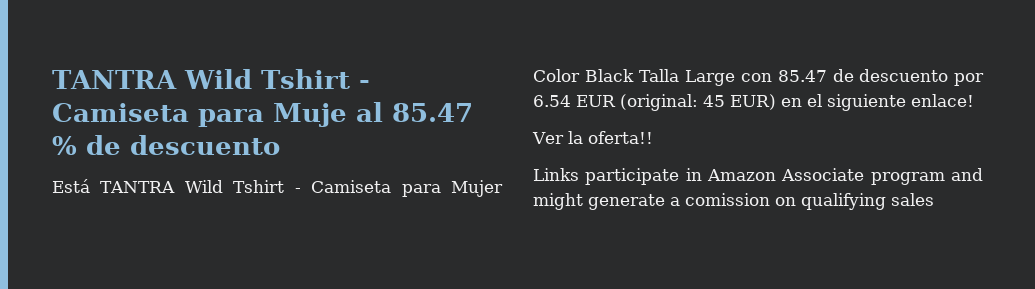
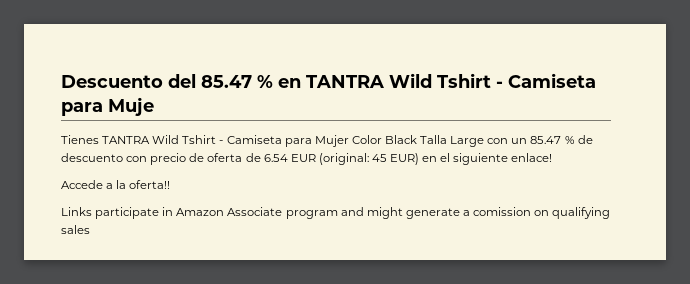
(52, 79) none -> [61,74,301,88] Descuento del 85.47 % en
[356,102,473,122] [52,135,280,155] [52,179,90,193] al 85.47 % de descuento // Está -> [61,135,99,144] // Tienes
[777,69,984,86] 85.47 de descuento por -> [511,135,593,144] [61,153,261,165] un 85.47 % de descuento con precio de oferta de
[532,132,564,144] Ver -> [61,180,114,189] Accede a

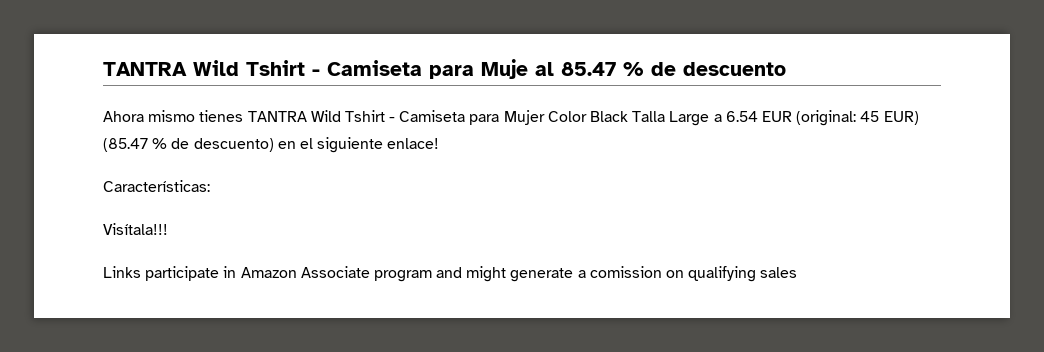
[61,74,301,88] Descuento del 85.47 % en -> (103, 69) none
[61,135,99,144] // Tienes -> [535,62,786,76] [103,110,244,122] al 85.47 % de descuento // Ahora mismo tienes
[487,135,593,144] [61,153,261,165] con un 85.47 % de descuento con precio de oferta de -> [713,114,722,122] a
(420, 159) none -> [103,138,274,152] (85.47 % de descuento)
[61,180,171,189] Accede a la oferta!! -> [103,180,210,192] [103,223,168,235] Características: // Visítala!!!

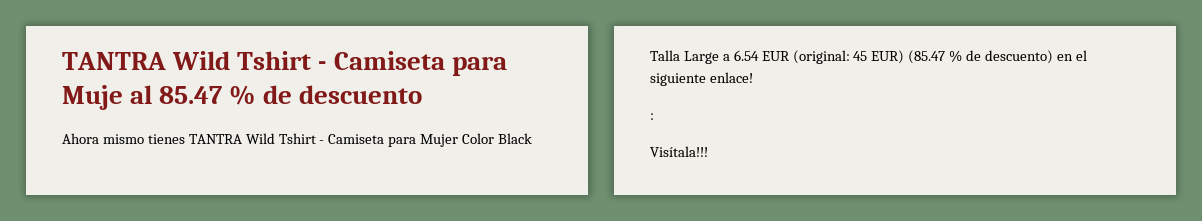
[103,180,210,192] Características: -> [650,113,654,120] :
[103,266,798,282] // Links participate in Amazon Associate program and might generate a comission on qualifying sales -> (708, 151) none

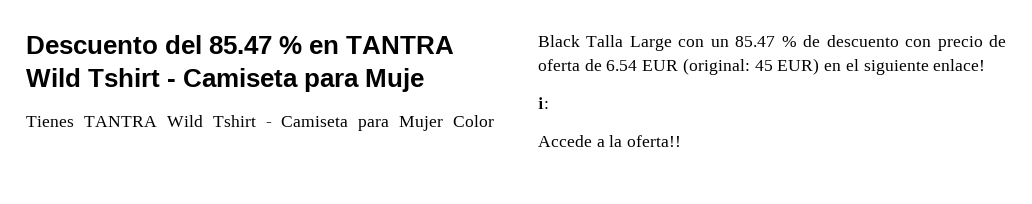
(62, 61) none -> [26,35,340,54] Descuento del 85.47 % en
[130,85,422,105] [62,133,185,144] al 85.47 % de descuento // Ahora mismo tienes -> [26,116,74,127] // Tienes
[722,54,730,61] a -> [678,35,1006,51] [538,59,602,71] con un 85.47 % de descuento con precio de oferta de
[908,50,1054,64] (85.47 % de descuento) -> (820, 66) none
[650,113,654,120] [650,146,708,157] : // Visítala!!! -> [538,97,549,109] [538,135,682,147] ℹ: // Accede a la oferta!!

